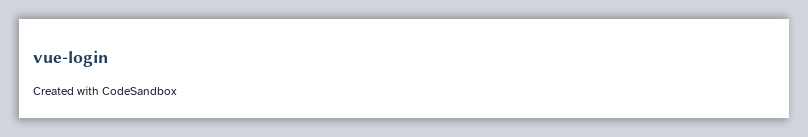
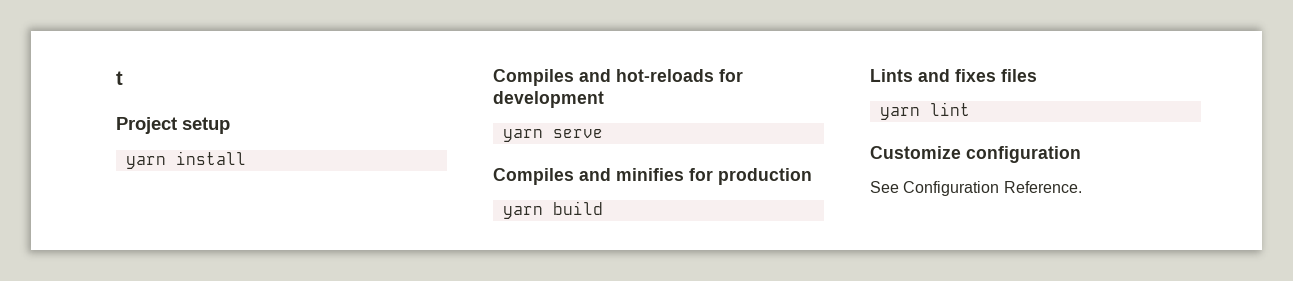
[33,50,109,67] [33,86,178,95] vue-login // Created with CodeSandbox -> [116,71,123,85] [116,117,230,134] [125,151,246,169] [493,69,743,86] [493,91,604,108] [502,129,603,142] [493,168,812,185] [502,201,603,219] [870,69,1037,82] [879,102,970,120] [870,146,1081,163] [870,181,1082,196] t // Project setup // yarn install // Compiles and hot-reloads for development // yarn serve // Compiles and minifies for production // yarn build // Lints and fixes files // yarn lint // Customize configuration // See Configuration Reference.

